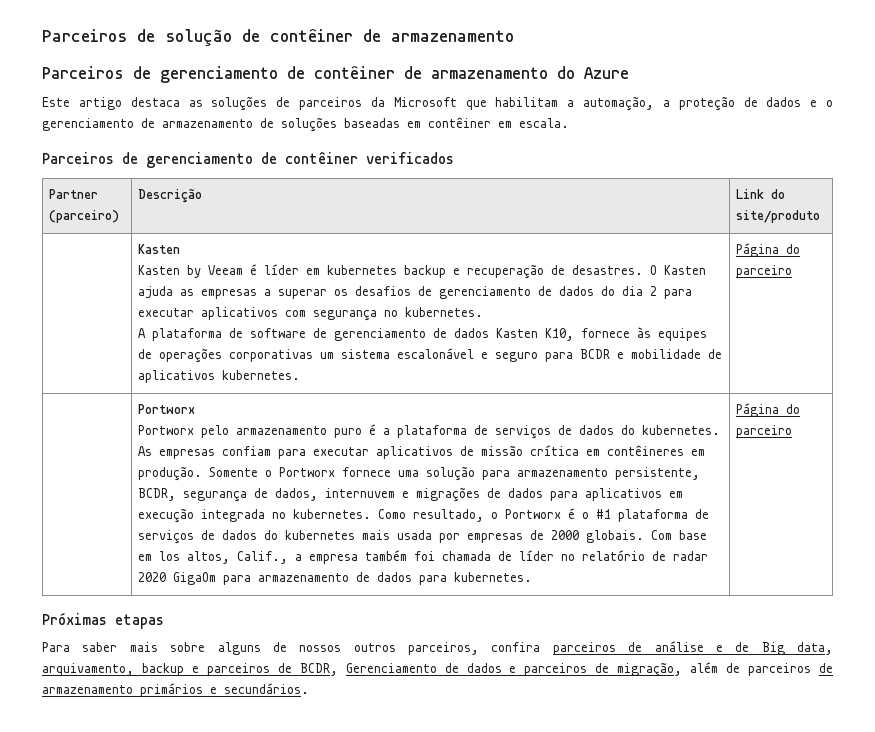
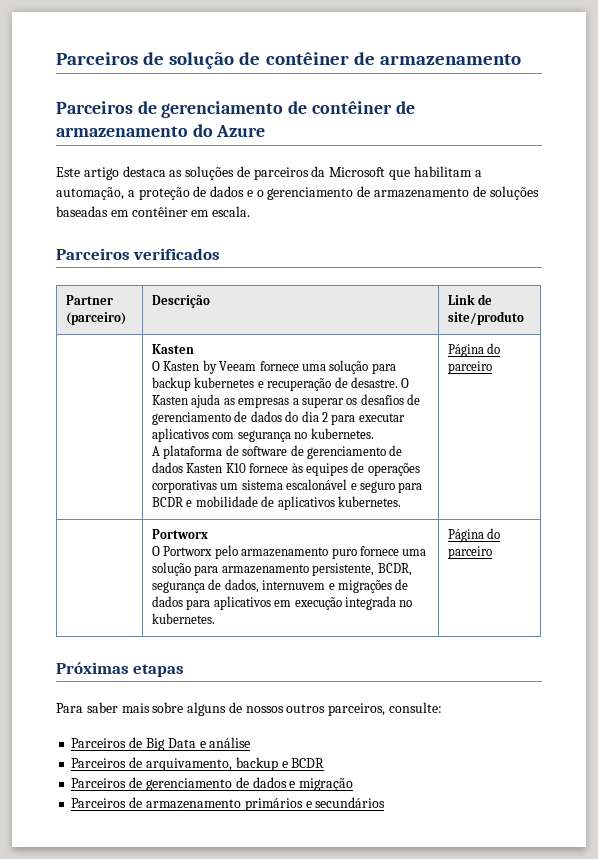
[122,152,358,168] de gerenciamento de contêiner -> (130, 254) none
[770,189,785,199] do -> [478,294,493,305] de
(180, 249) none -> [152,361,161,371] O
[249,264,446,278] é líder em kubernetes backup -> [259,360,396,374] [152,377,255,391] fornece uma solução para backup kubernetes
[571,265,643,275] desastres. -> [350,377,398,388] desastre.
[544,328,574,341] K10, -> [225,463,246,473] K10
(195, 409) none -> [152,546,161,556] O
[368,424,720,439] [137,445,705,459] [137,466,335,481] é a plataforma de serviços de dados do kubernetes. As empresas confiam para executar aplicativos de missão crítica em contêineres em produção. Somente o Portworx -> (357, 553) none
[377,508,709,522] [137,530,707,544] [137,550,708,564] [137,572,532,585] Como resultado, o Portworx é o #1 plataforma de serviços de dados do kubernetes mais usada por empresas de 2000 globais. Com base em los altos, Calif., a empresa também foi chamada de líder no relatório de radar 2020 GigaOm para armazenamento de dados para kubernetes. -> (216, 618) none
[491,641,833,655] [42,662,812,677] confira parceiros de análise e de Big data, arquivamento, backup e parceiros de BCDR, Gerenciamento de dados e parceiros de migração, além de parceiros -> [389,702,443,713] [71,737,251,751] [71,757,325,771] [71,777,354,791] [71,798,127,808] consulte: // Parceiros de Big Data e análise // Parceiros de arquivamento, backup e BCDR // Parceiros de gerenciamento de dados e migração // Parceiros
[224,683,309,694] secundários. -> [315,797,386,808] secundários

